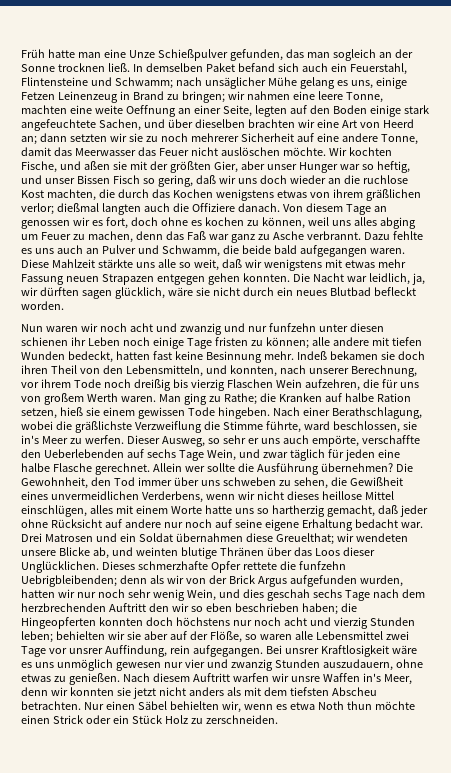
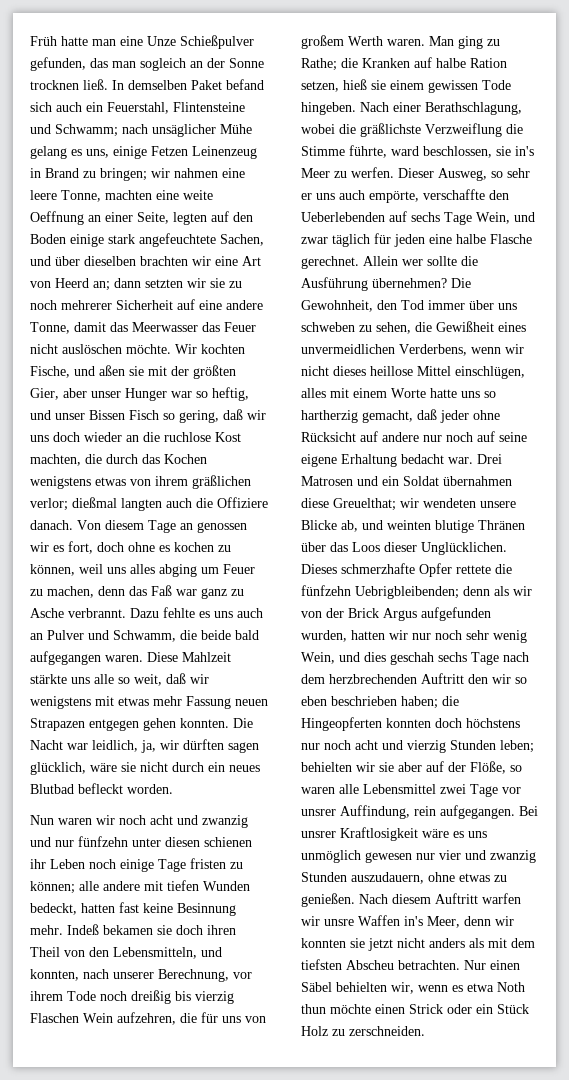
[268,323,316,332] funfzehn -> [78,836,128,847] fünfzehn
[298,561,346,570] funfzehn -> [301,585,351,596] fünfzehn

